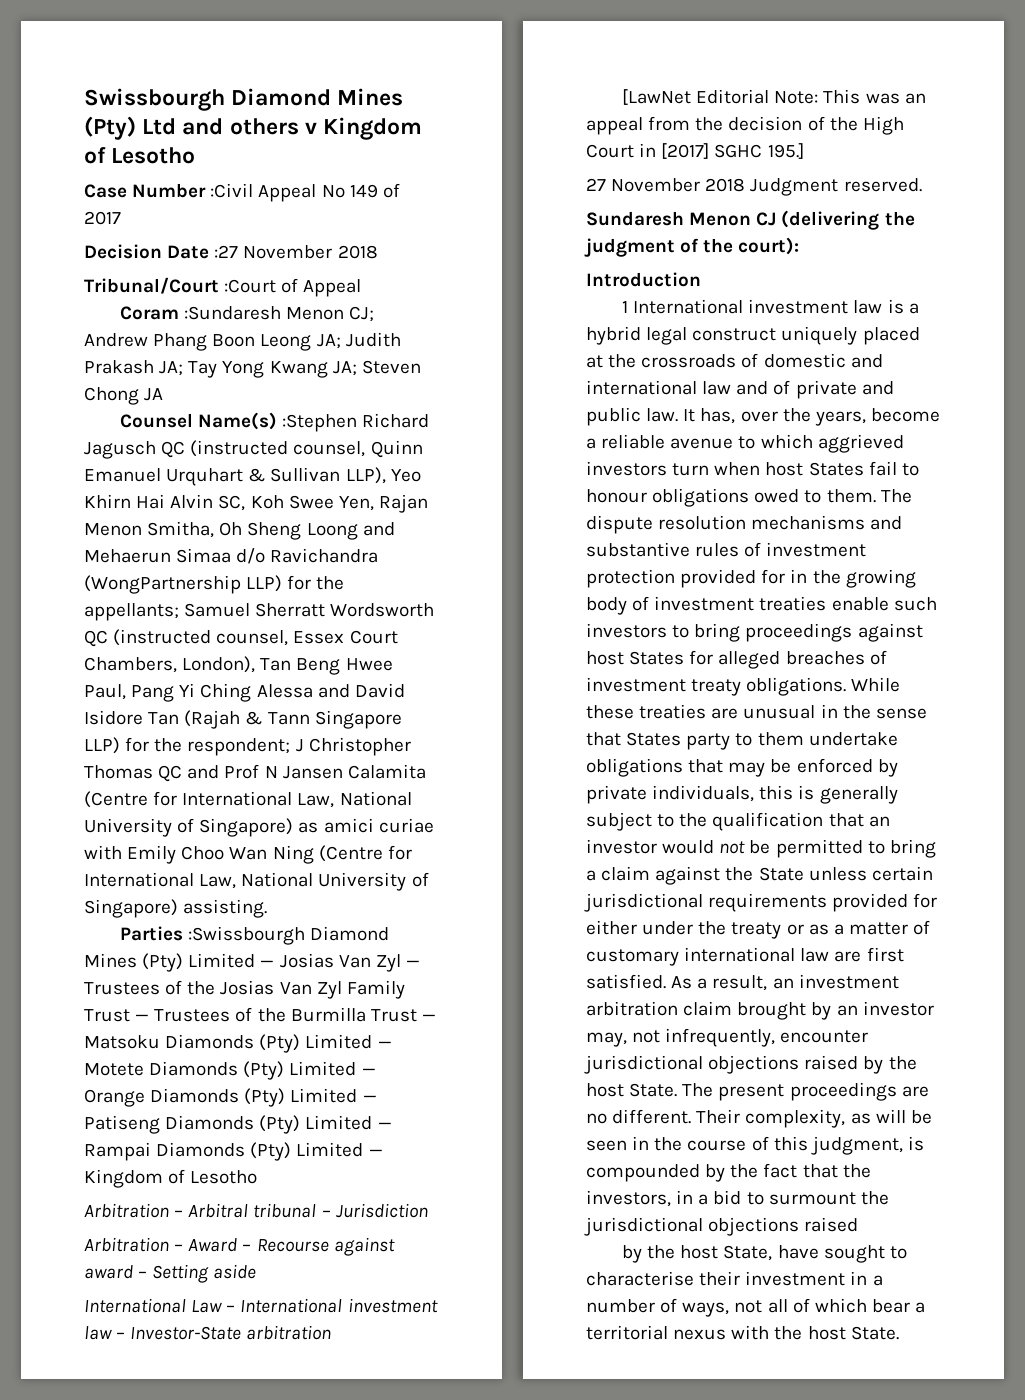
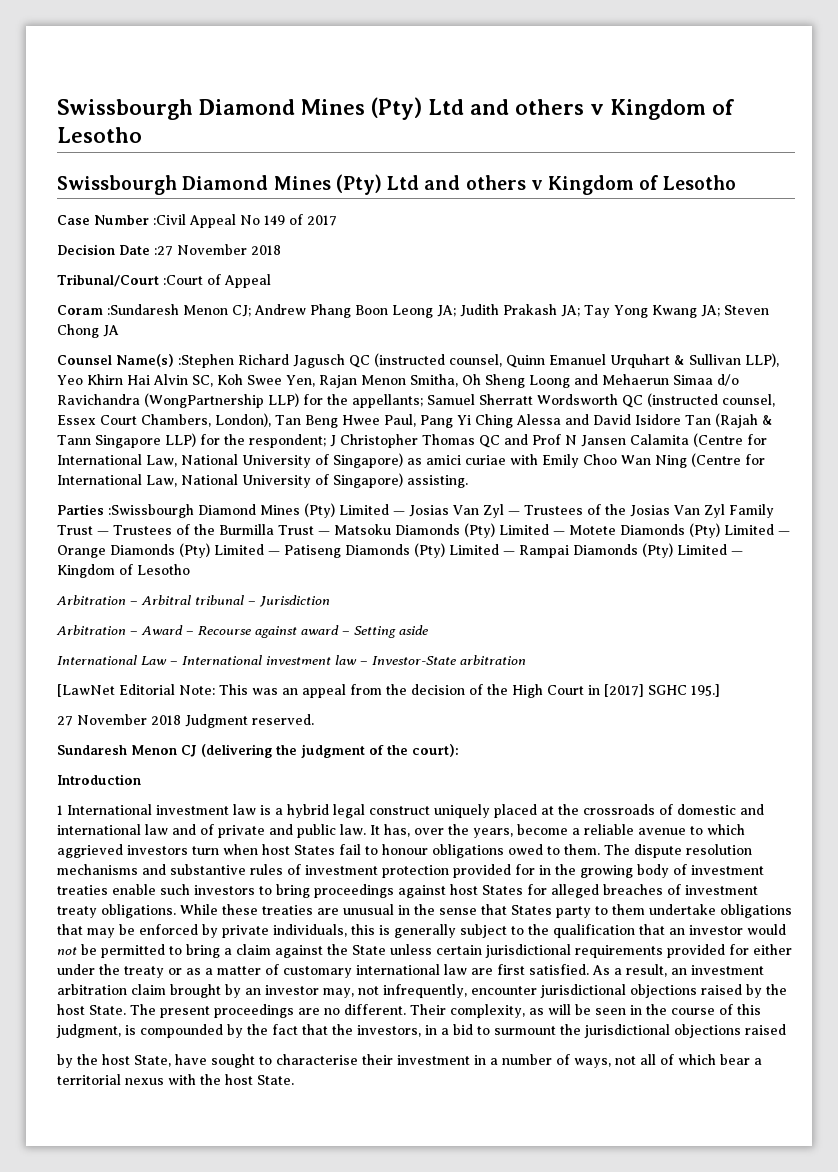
(196, 155) none -> [57,174,736,195] // Swissbourgh Diamond Mines (Pty) Ltd and others v Kingdom of Lesotho

